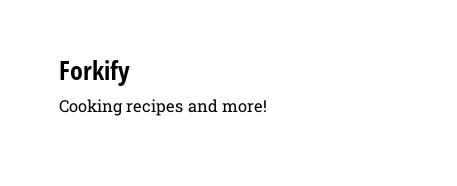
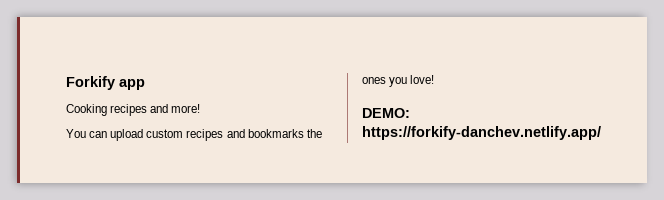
(130, 73) none -> [119,79,145,90] app
(268, 106) none -> [66,129,322,141] [362,75,435,87] [362,108,410,118] [362,126,601,140] // You can upload custom recipes and bookmarks the ones you love! // DEMO: https://forkify-danchev.netlify.app/

